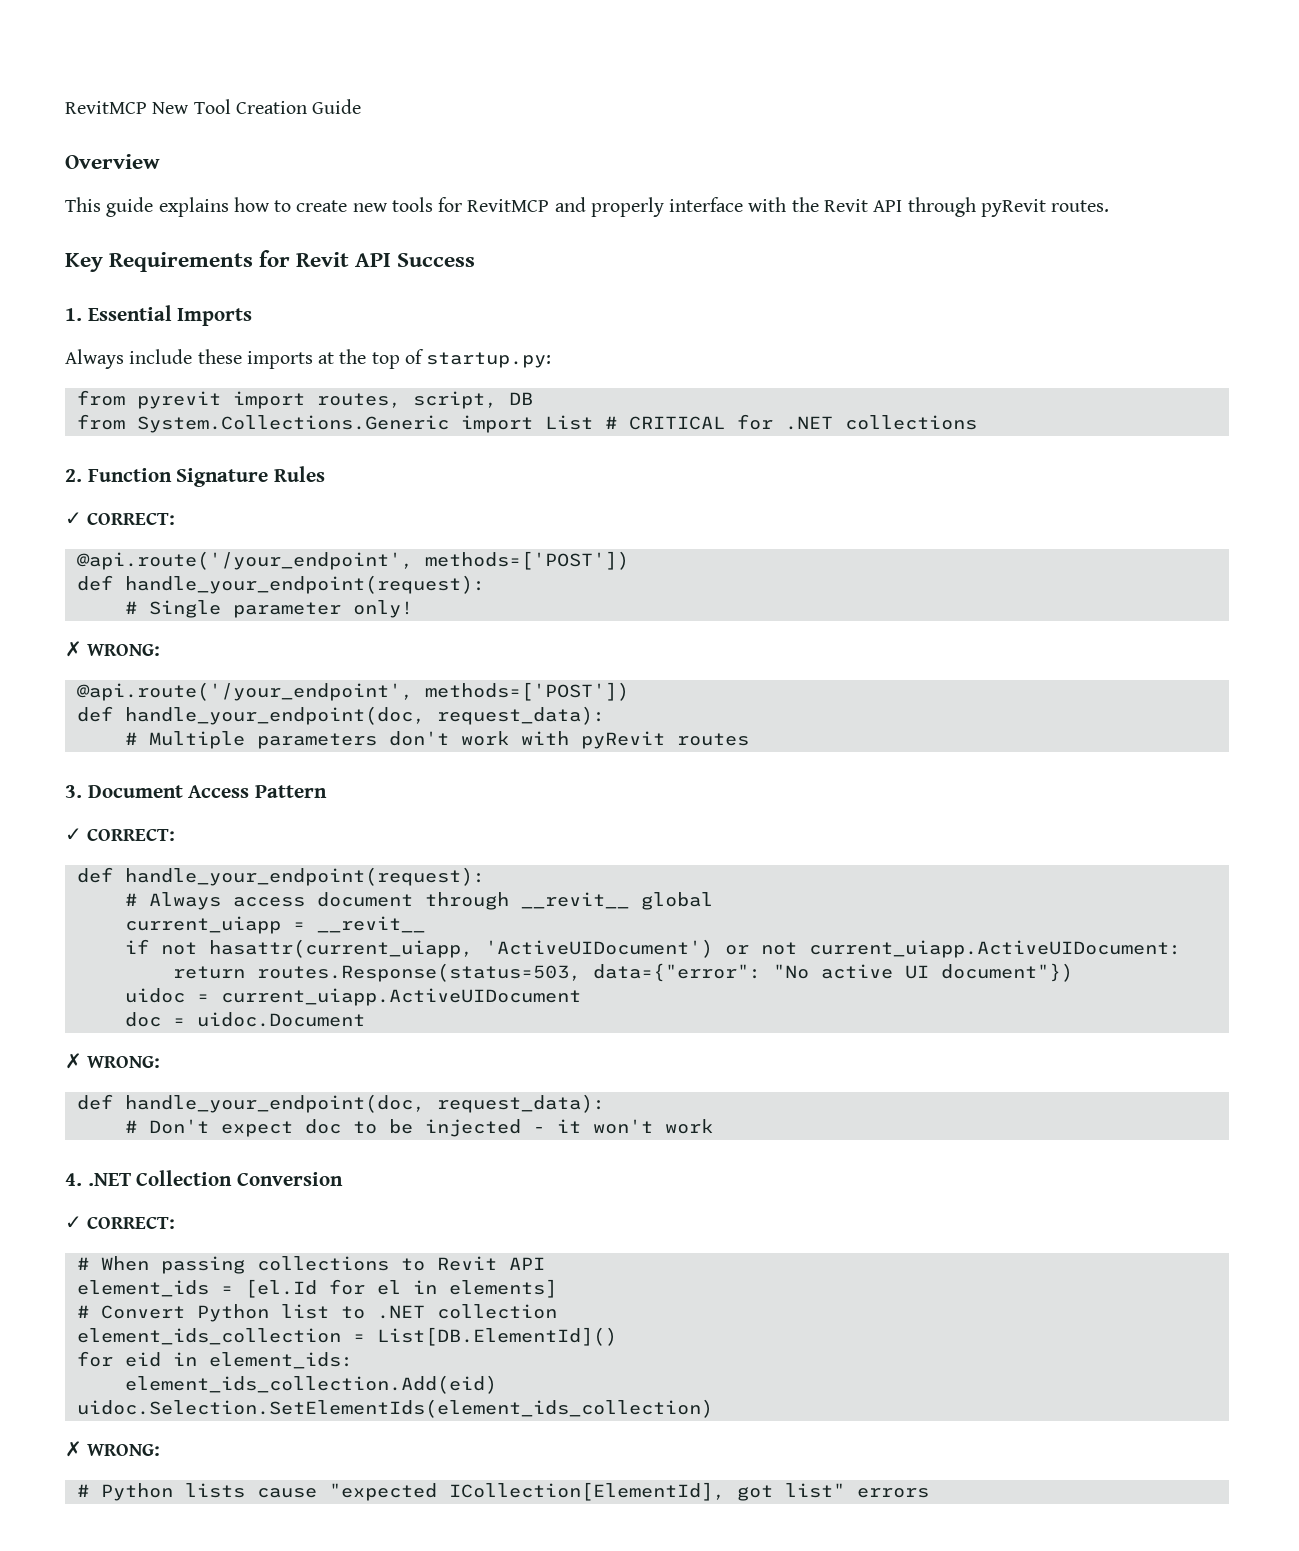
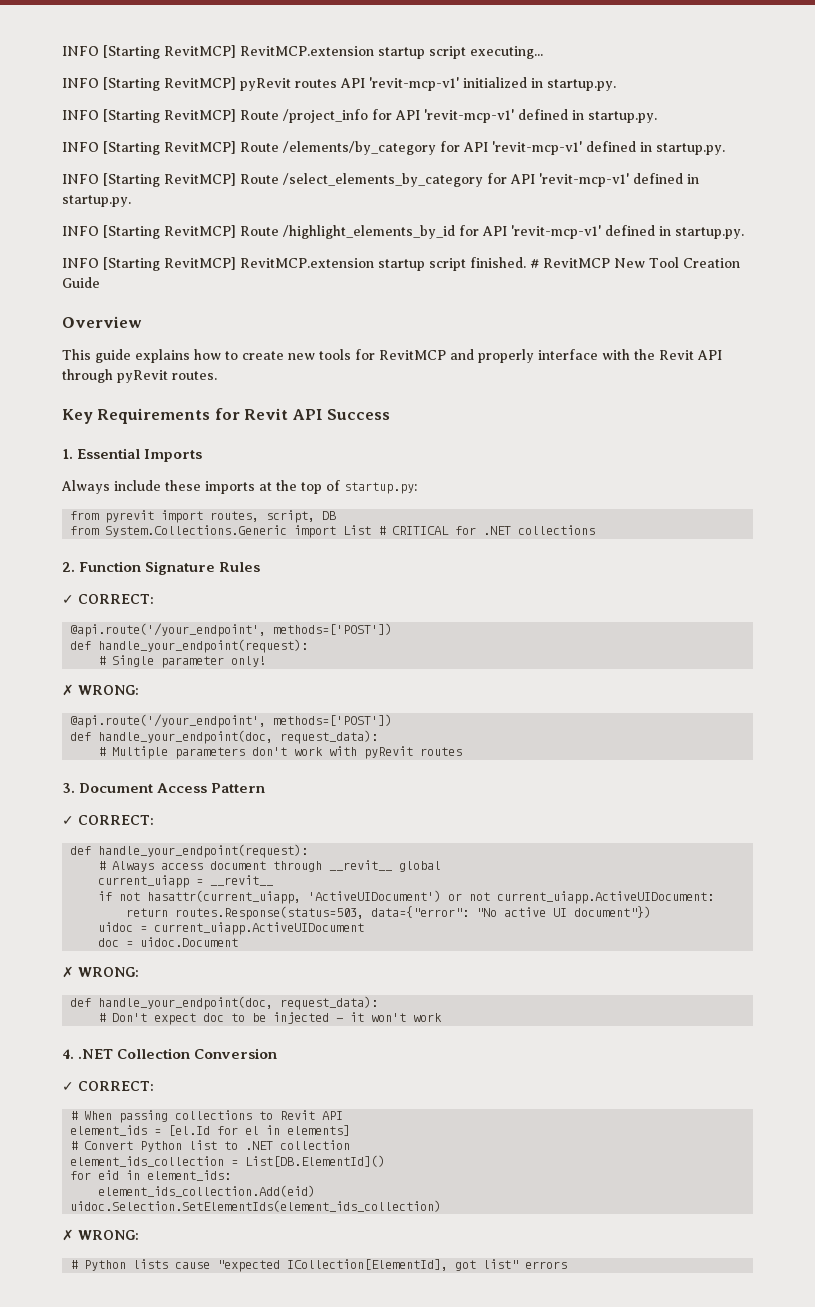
(65, 107) none -> [62,45,543,59] [62,77,616,91] [62,109,657,123] [62,141,725,155] [62,173,699,187] [62,195,131,207] [62,225,744,239] [62,257,539,271] INFO [Starting RevitMCP] RevitMCP.extension startup script executing... // INFO [Starting RevitMCP] pyRevit routes API 'revit-mcp-v1' initialized in startup.py. // INFO [Starting RevitMCP] Route /project_info for API 'revit-mcp-v1' defined in startup.py. // INFO [Starting RevitMCP] Route /elements/by_category for API 'revit-mcp-v1' defined in startup.py. // INFO [Starting RevitMCP] Route /select_elements_by_category for API 'revit-mcp-v1' defined in startup.py. // INFO [Starting RevitMCP] Route /highlight_elements_by_id for API 'revit-mcp-v1' defined in startup.py. // INFO [Starting RevitMCP] RevitMCP.extension startup script finished. #

